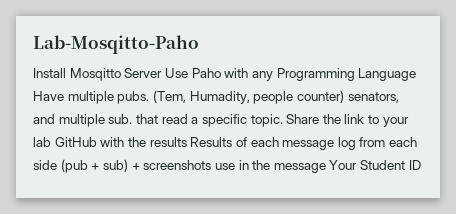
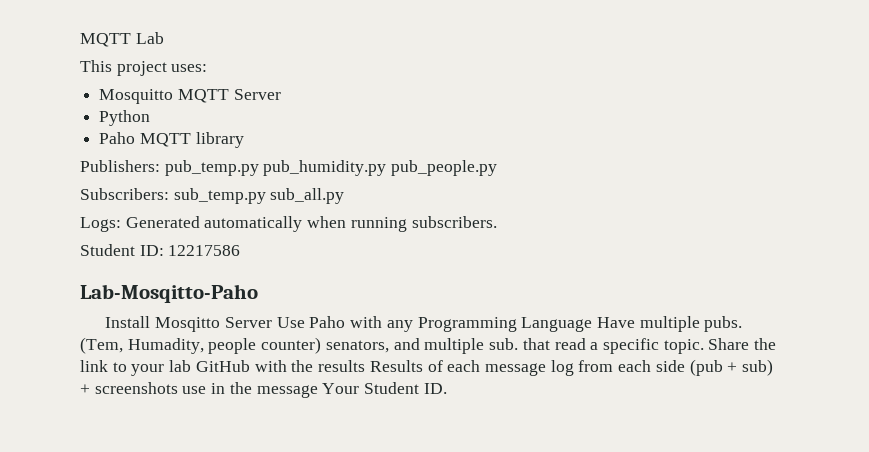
(33, 44) none -> [80,32,164,47] [80,60,208,76] [99,89,281,104] [99,110,151,126] [99,132,244,148] [80,160,498,176] [80,188,345,204] [80,216,497,232] [80,244,241,256] MQTT Lab // This project uses: // Mosquitto MQTT Server // Python // Paho MQTT library // Publishers: pub_temp.py pub_humidity.py pub_people.py // Subscribers: sub_temp.py sub_all.py // Logs: Generated automatically when running subscribers. // Student ID: 12217586 //
[408,160,421,170] ID -> [423,383,447,394] ID.

